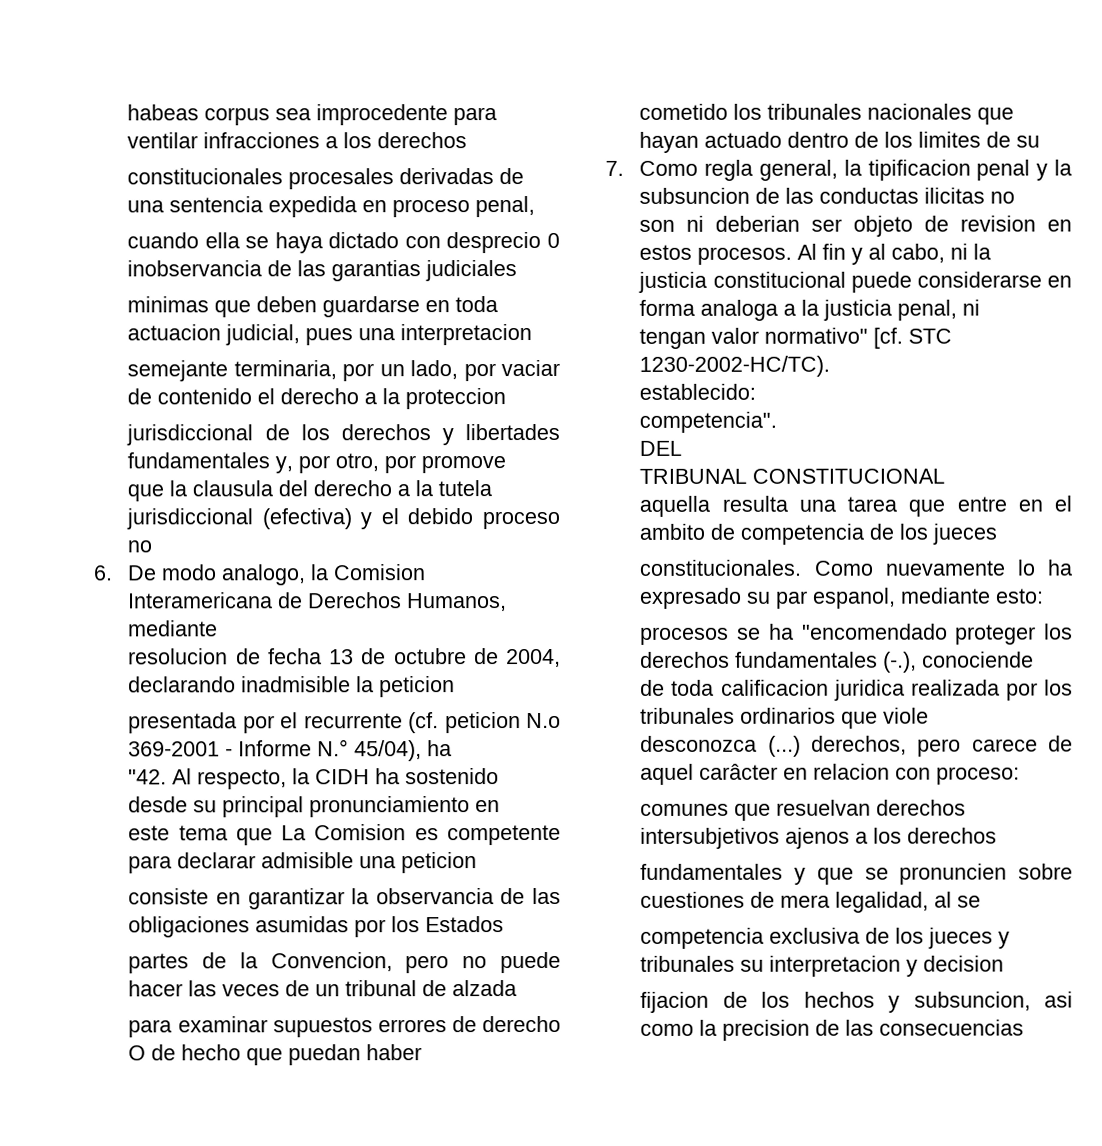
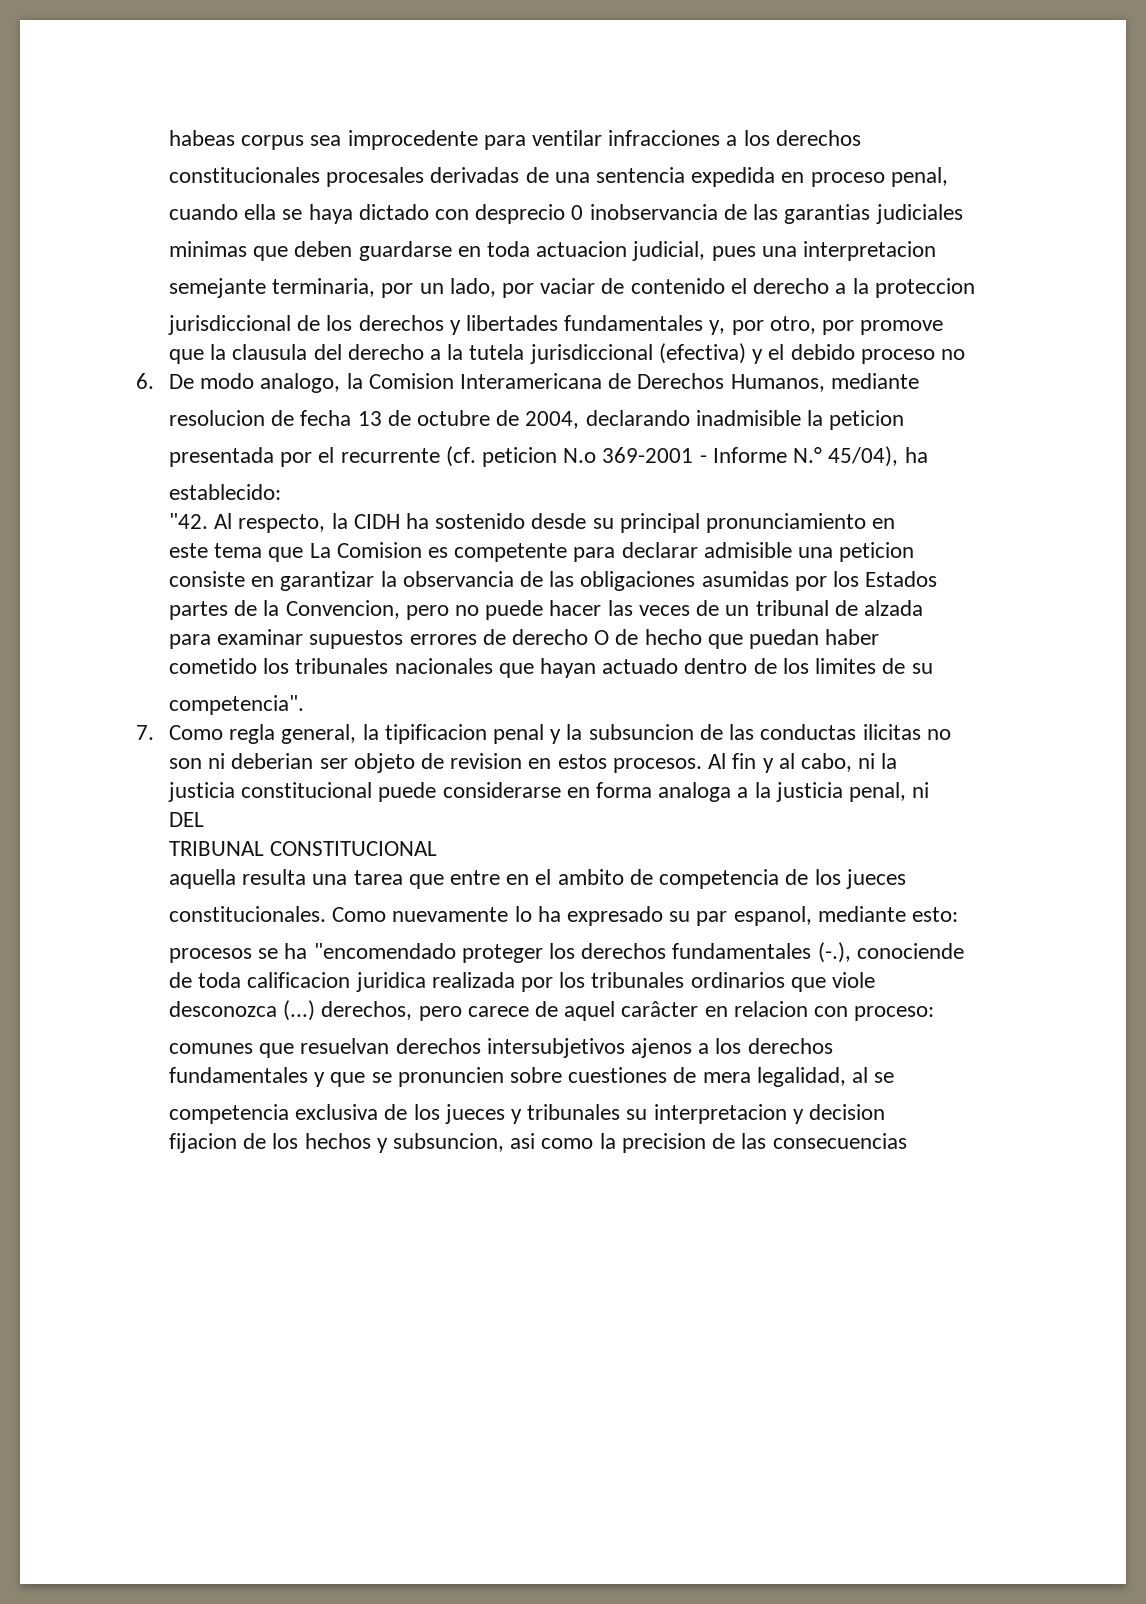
(453, 748) none -> [169,484,282,500] // establecido:
(1041, 141) none -> [169,695,305,715] // competencia".
[639,327,953,349] [639,355,831,377] [639,383,757,400] [639,411,778,433] // tengan valor normativo" [cf. STC 1230-2002-HC/TC). // establecido: // competencia". -> (930, 790) none

